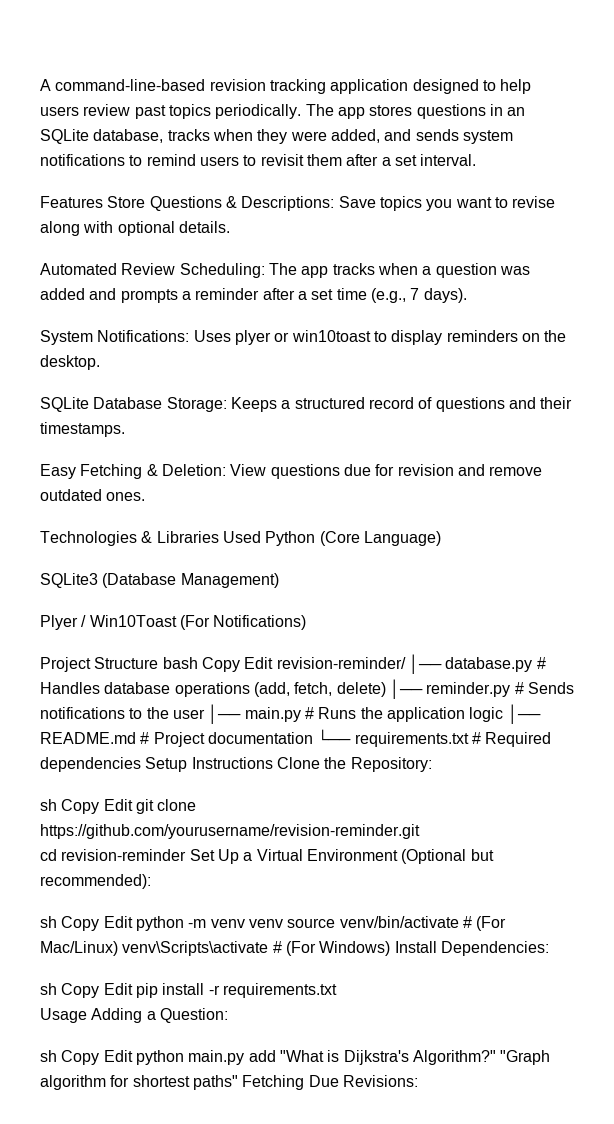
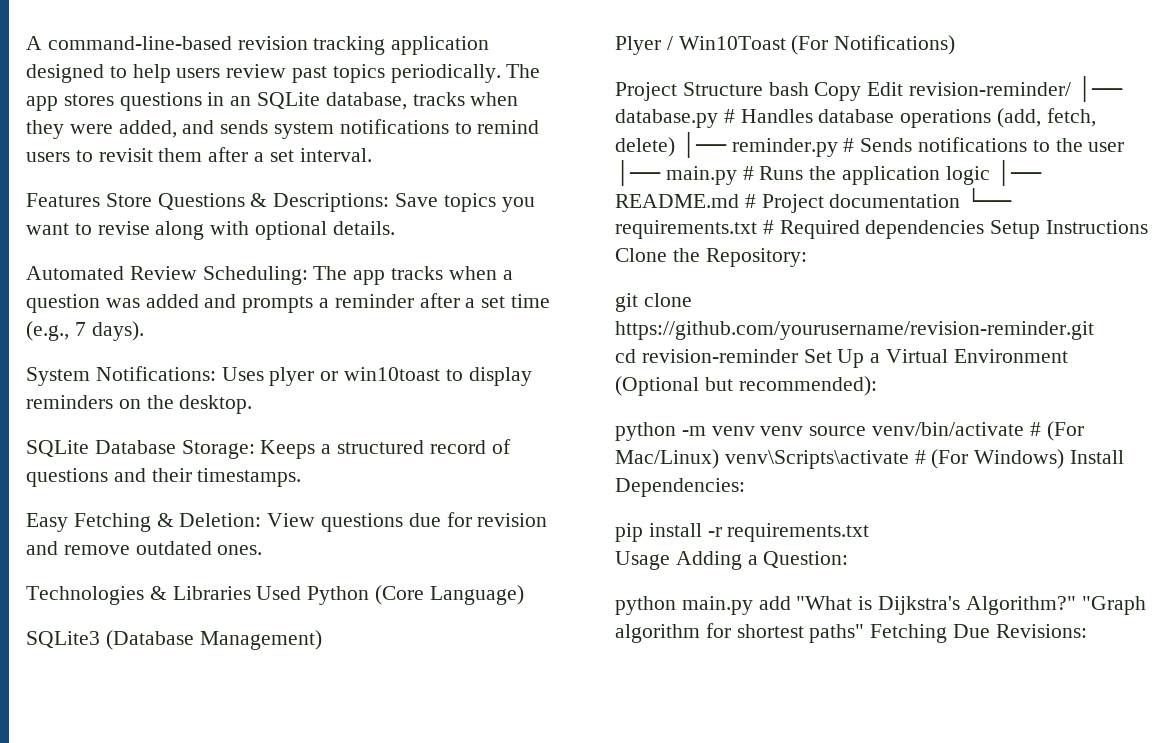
[40,799,133,814] sh Copy Edit -> (807, 257) none
[40,916,133,931] sh Copy Edit -> (877, 386) none
[40,983,133,998] sh Copy Edit -> (745, 487) none
[40,1050,133,1065] sh Copy Edit -> (849, 559) none

